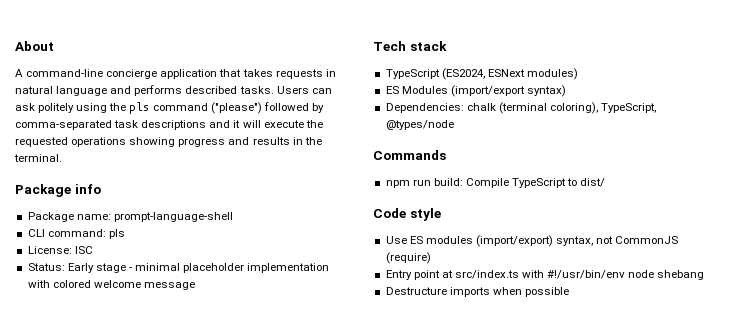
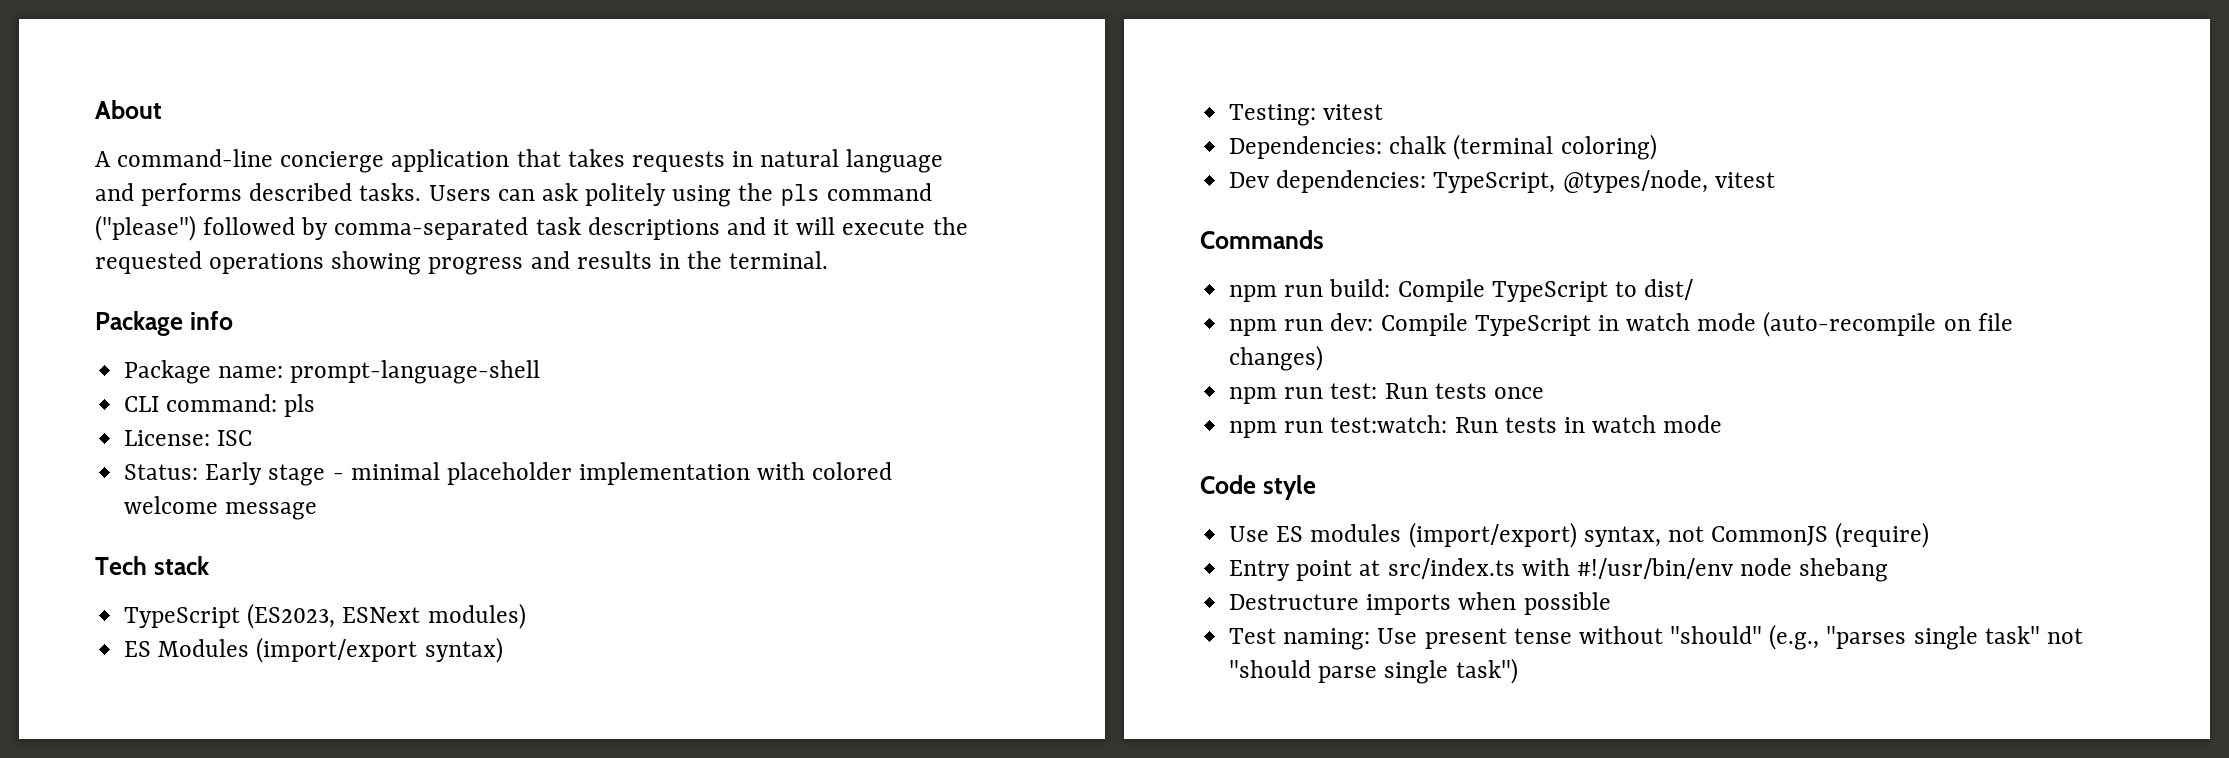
[441,68,485,80] (ES2024, -> [247,603,336,629] (ES2023,
(566, 91) none -> [1229,104,1384,126] // Testing: vitest
[549,102,657,114] [385,120,454,130] coloring), TypeScript, @types/node -> [1560,134,1657,160] [1229,170,1775,193] coloring) // Dev dependencies: TypeScript, @types/node, vitest
(606, 182) none -> [1229,311,2013,337] [1229,345,1324,371] [1229,383,1544,404] [1229,415,1723,438] // npm run dev: Compile TypeScript in watch mode (auto-recompile on file changes) // npm run test: Run tests once // npm run test:watch: Run tests in watch mode
(569, 292) none -> [1229,624,2083,650] [1229,658,1518,684] // Test naming: Use present tense without "should" (e.g., "parses single task" not "should parse single task")

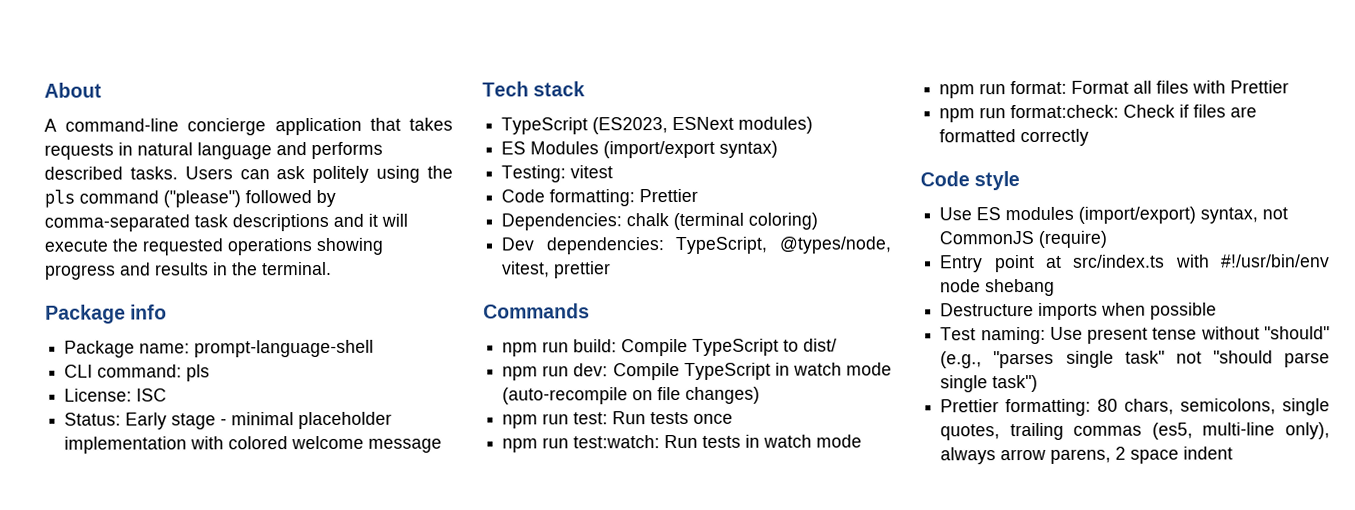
(1384, 112) none -> [501,188,699,207] // Code formatting: Prettier
[1714,172,1775,188] vitest -> [502,261,612,279] vitest, prettier
(1723, 424) none -> [939,80,1290,99] [939,104,1258,123] [939,128,1090,147] // npm run format: Format all files with Prettier // npm run format:check: Check if files are formatted correctly
(1518, 671) none -> [940,398,1330,417] [940,422,1330,441] [940,446,1234,465] // Prettier formatting: 80 chars, semicolons, single quotes, trailing commas (es5, multi-line only), always arrow parens, 2 space indent

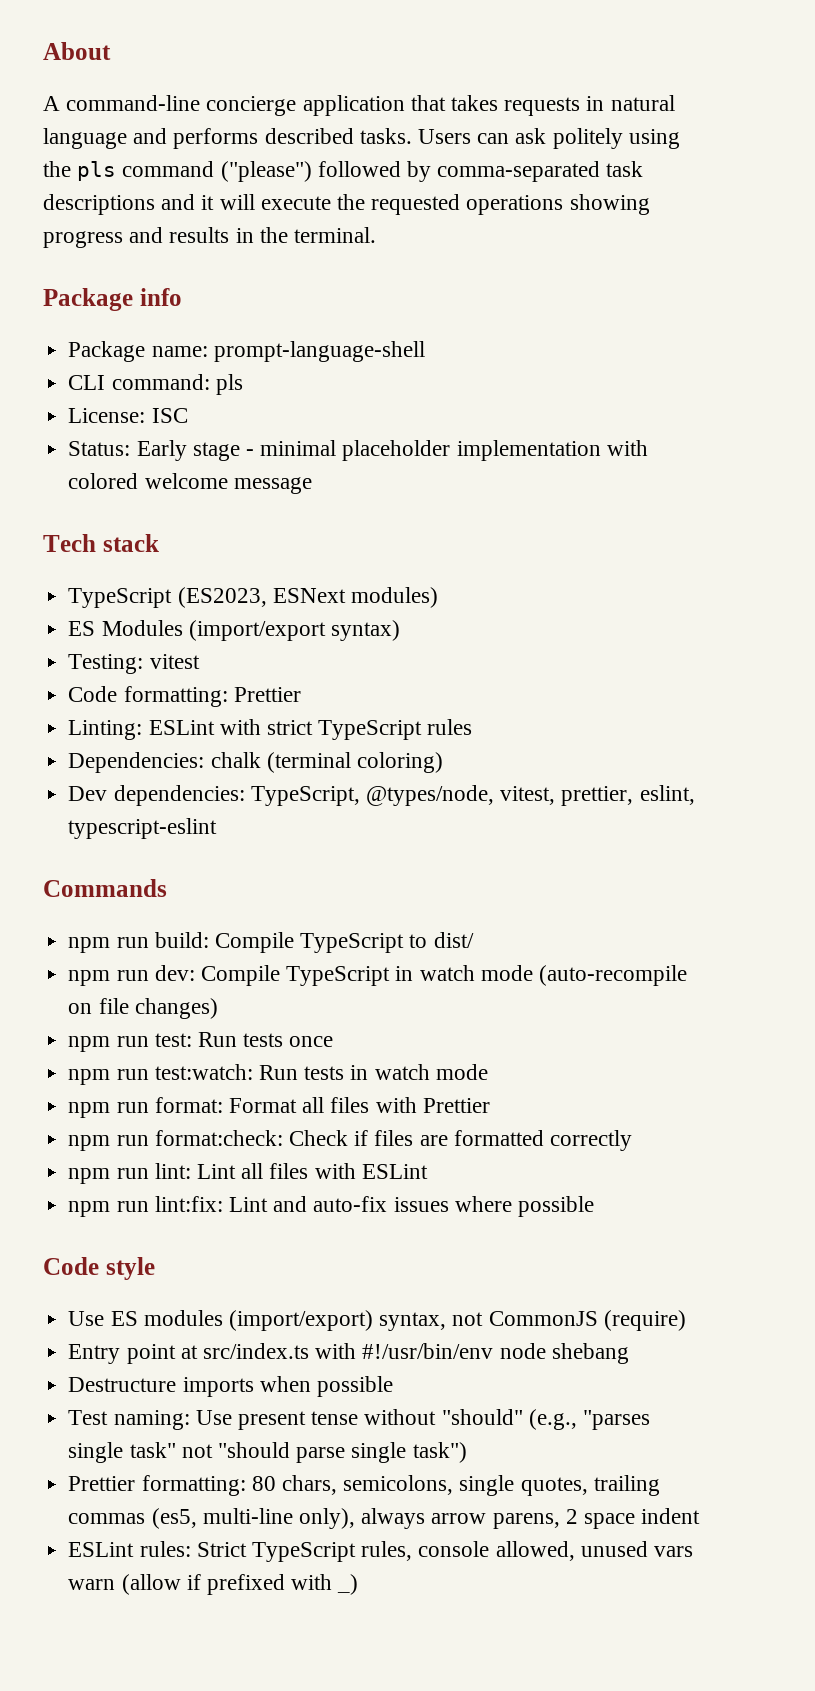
(699, 195) none -> [68,719,473,740] // Linting: ESLint with strict TypeScript rules
[554,261,612,279] prettier -> [561,785,695,806] [68,818,218,839] prettier, eslint, typescript-eslint
(1090, 137) none -> [68,1163,428,1184] [68,1196,594,1217] // npm run lint: Lint all files with ESLint // npm run lint:fix: Lint and auto-fix issues where possible
(1234, 453) none -> [68,1541,693,1562] [68,1574,359,1595] // ESLint rules: Strict TypeScript rules, console allowed, unused vars warn (allow if prefixed with _)

